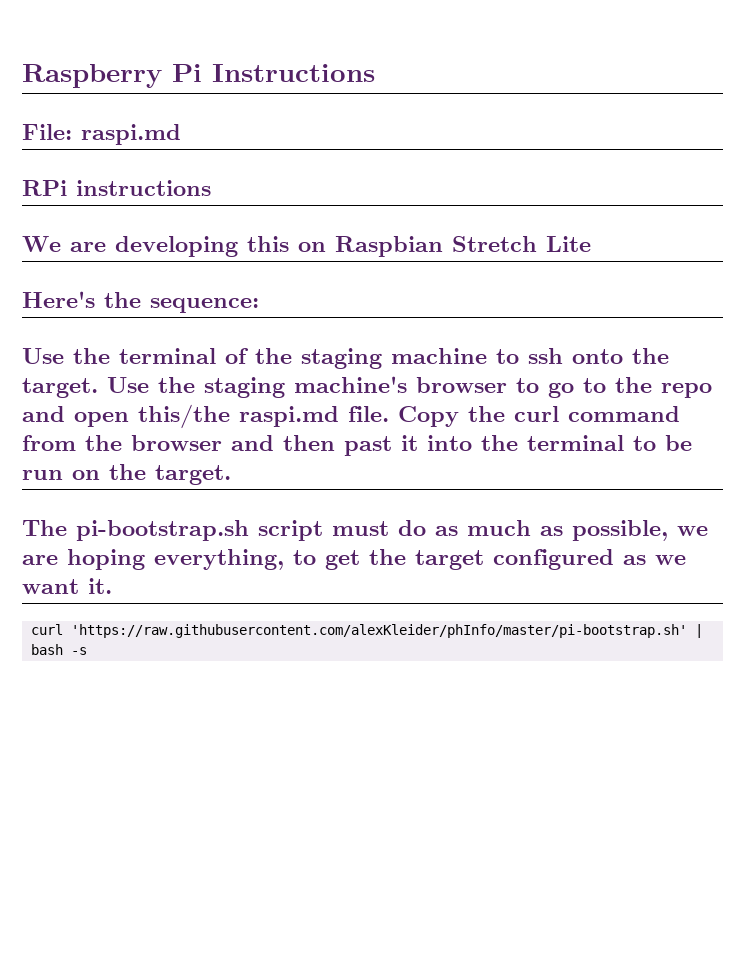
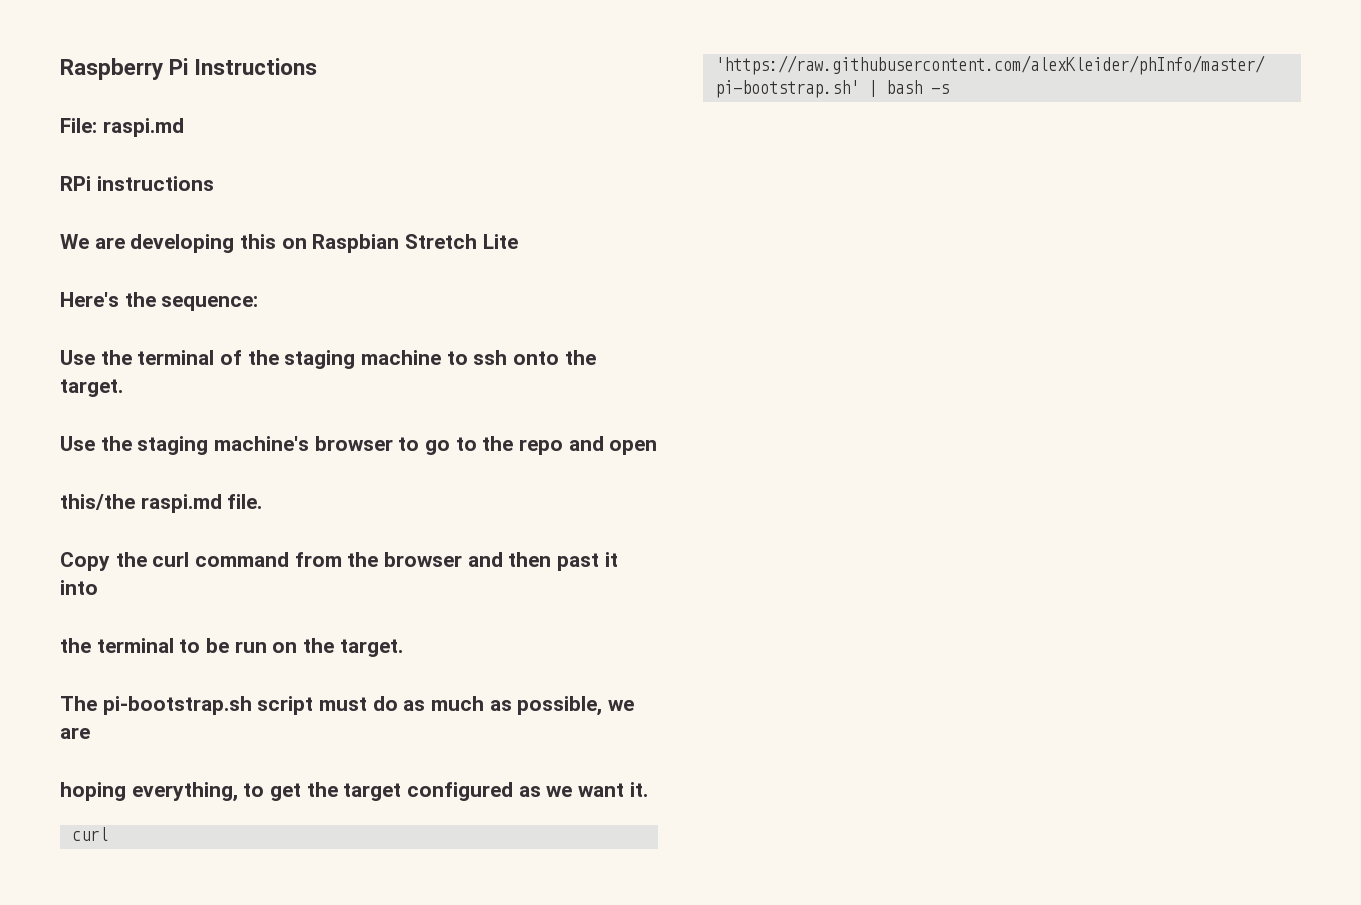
(98, 388) none -> (123, 388) //
(129, 419) none -> (658, 447) //
(389, 414) none -> (263, 501) //
(472, 443) none -> (98, 587) //
(58, 560) none -> (90, 733) //

